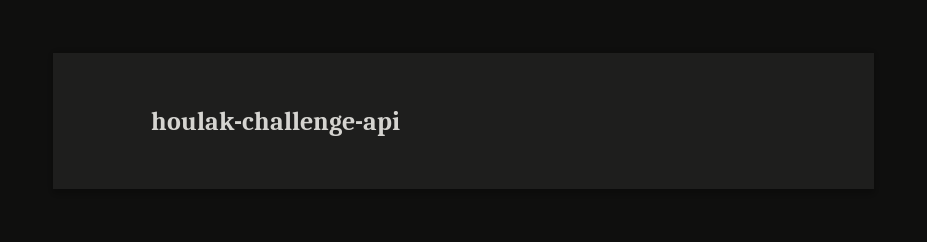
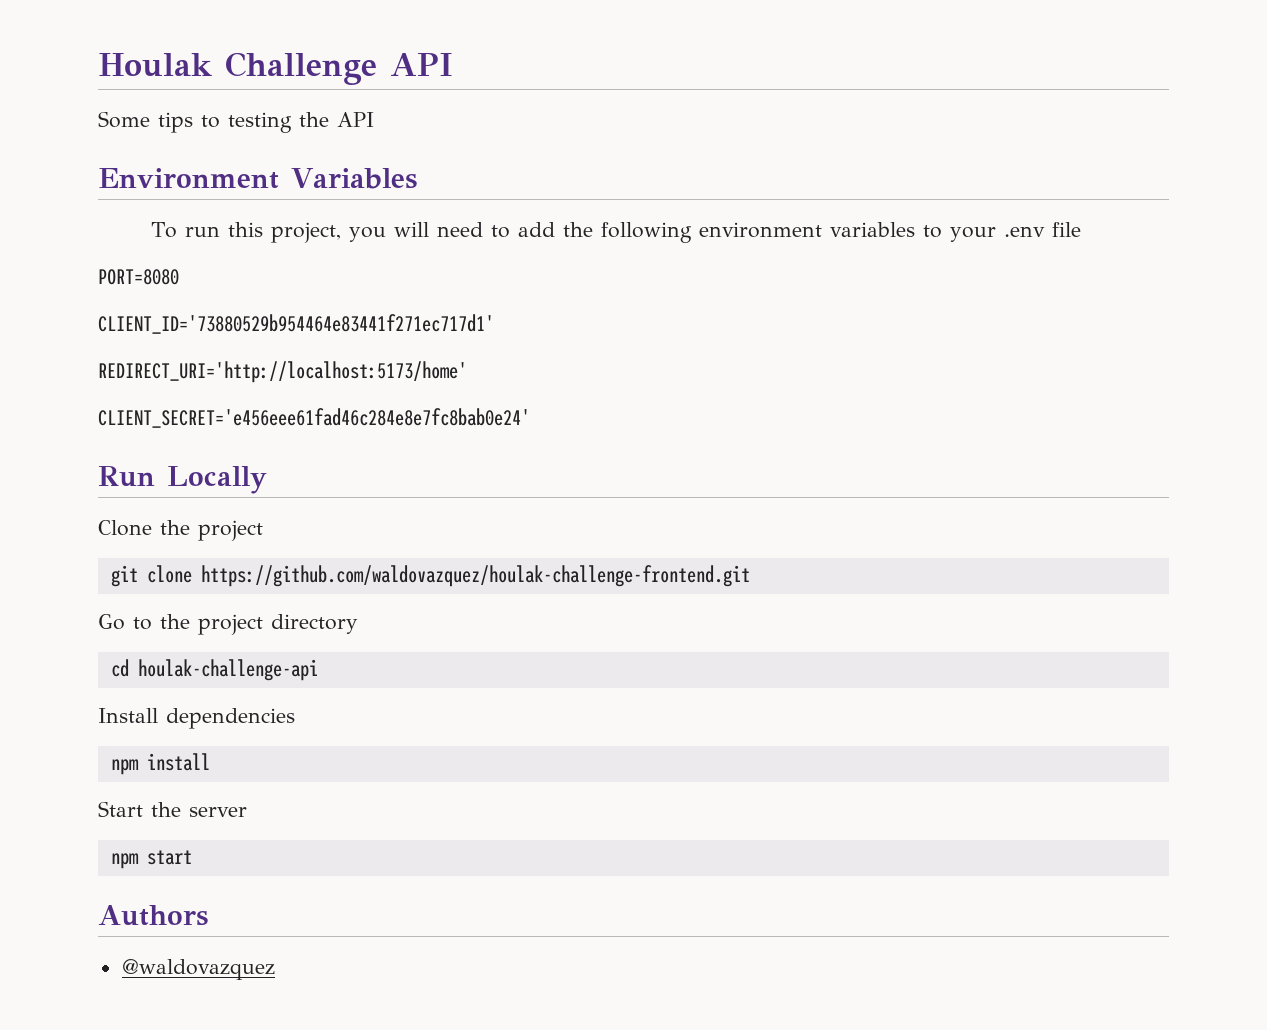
[151,111,400,136] houlak-challenge-api -> [98,52,453,85] [98,111,374,133] [98,168,417,189] [150,222,1081,243] [98,269,179,285] [98,314,494,334] [98,361,467,383] [98,408,530,428] [98,466,267,494] [98,520,263,541] [110,565,750,587] [98,614,358,635] [110,659,318,681] [98,708,295,729] [110,753,210,775] [98,801,247,817] [110,850,192,869] [98,905,208,926] [121,959,275,980] Houlak Challenge API // Some tips to testing the API // Environment Variables // To run this project, you will need to add the following environment variables to your .env file // PORT=8080 // CLIENT_ID='73880529b954464e83441f271ec717d1' // REDIRECT_URI='http://localhost:5173/home' // CLIENT_SECRET='e456eee61fad46c284e8e7fc8bab0e24' // Run Locally // Clone the project // git clone https://github.com/waldovazquez/houlak-challenge-frontend.git // Go to the project directory // cd houlak-challenge-api // Install dependencies // npm install // Start the server // npm start // Authors // @waldovazquez

